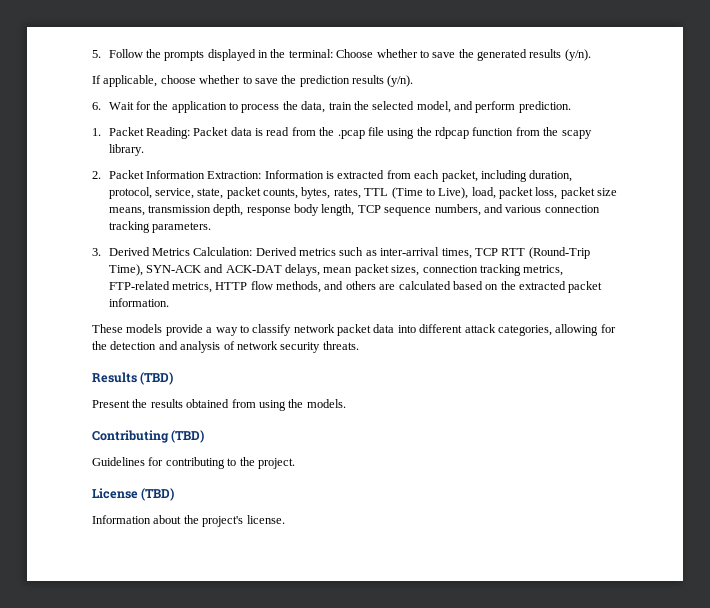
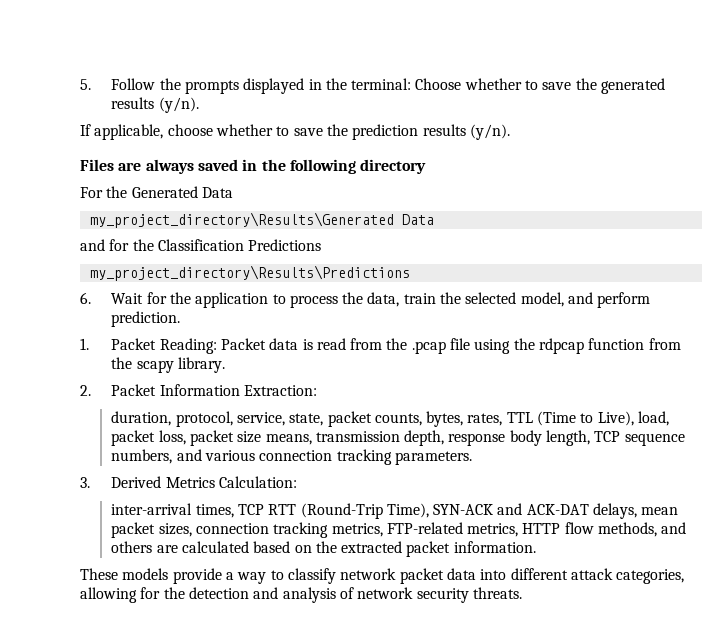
(414, 81) none -> [80,159,427,174] [80,186,233,198] [89,212,434,228] [80,239,322,251] [89,265,410,281] // Files are always saved in the following directory // For the Generated Data // my_project_directory\Results\Generated Data // and for the Classification Predictions // my_project_directory\Results\Predictions
[264,170,527,182] Information is extracted from each packet, including -> (317, 390) //
[255,247,377,256] Derived metrics such as -> (297, 482) //
[92,372,174,385] [92,399,346,411] [92,430,205,443] [92,457,295,469] [92,488,175,501] [92,515,285,527] // Results (TBD) // Present the results obtained from using the models. // Contributing (TBD) // Guidelines for contributing to the project. // License (TBD) // Information about the project's license. -> (522, 593) none

